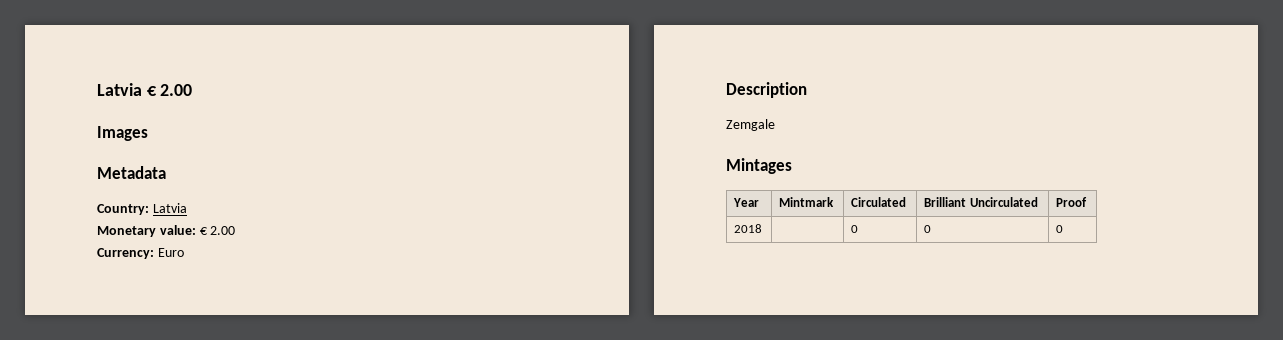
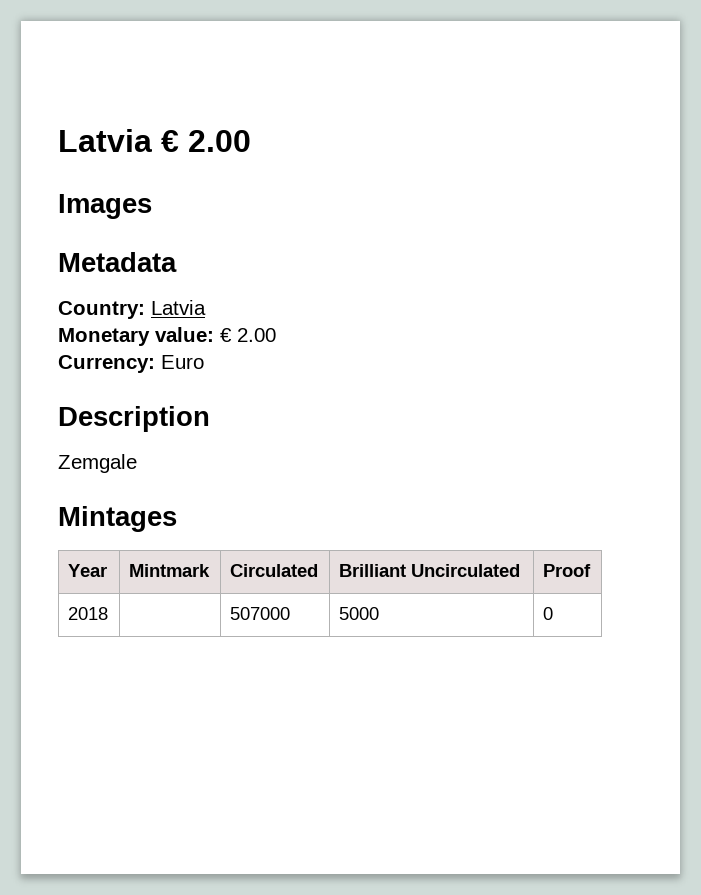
[851,225,859,233] [924,225,932,233] [1056,225,1064,233] 0 | 0 | 0 -> [230,607,291,620] [339,607,380,620] [543,607,554,620] 507000 | 5000 | 0

